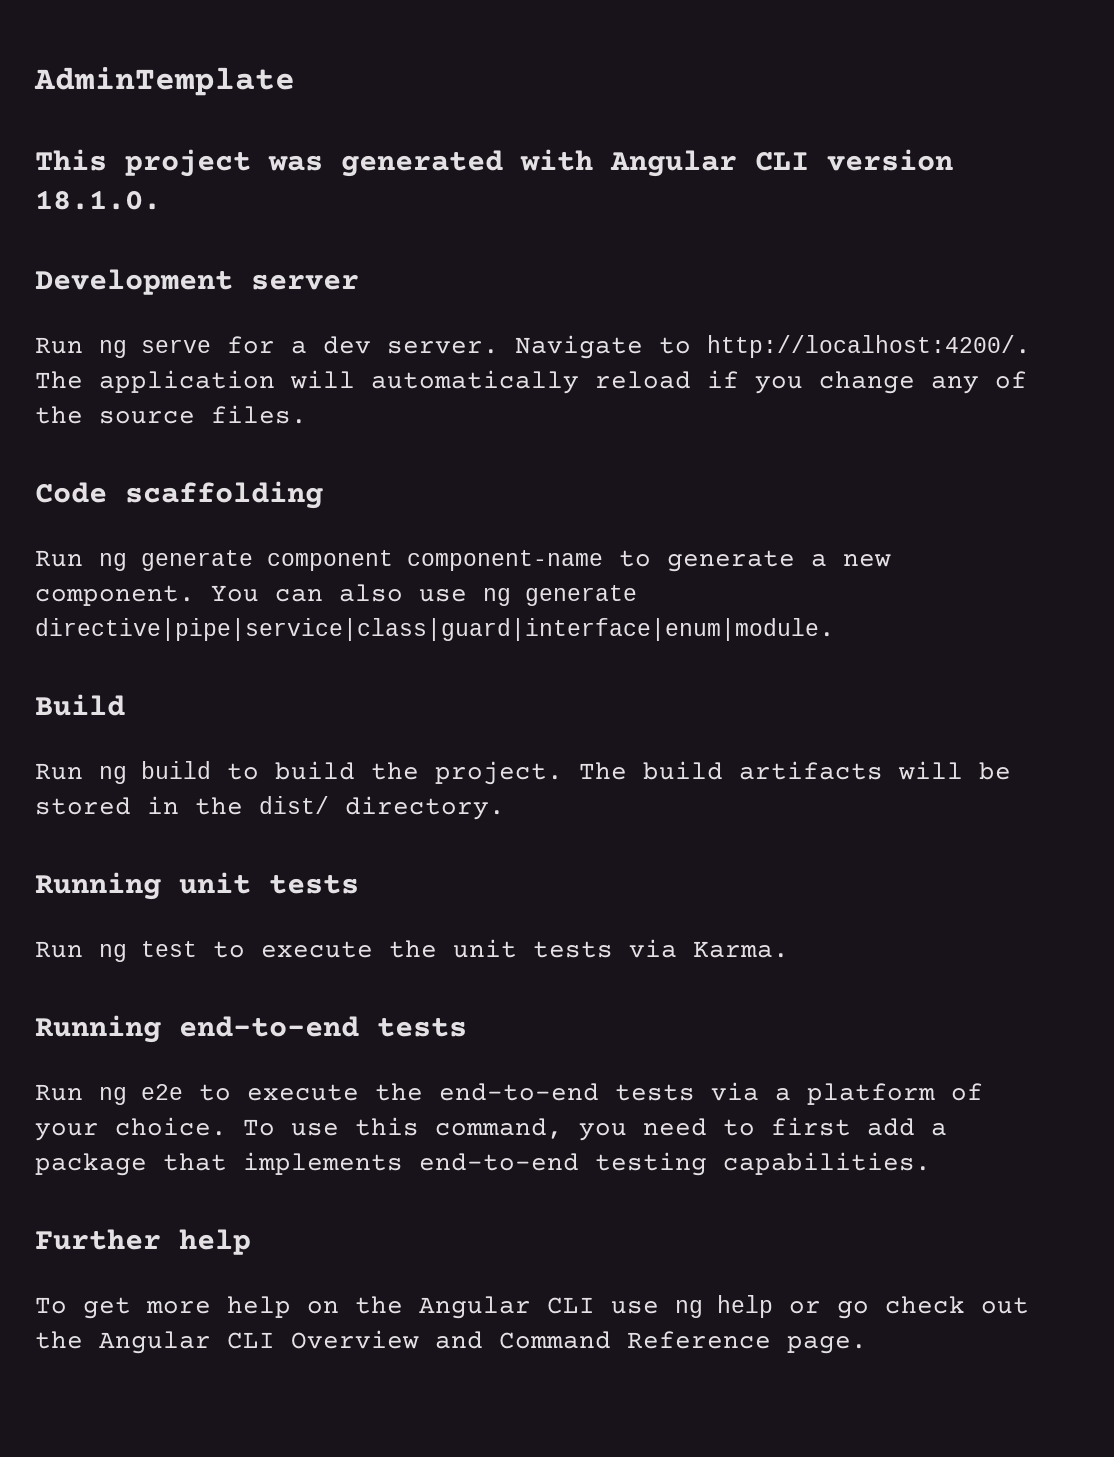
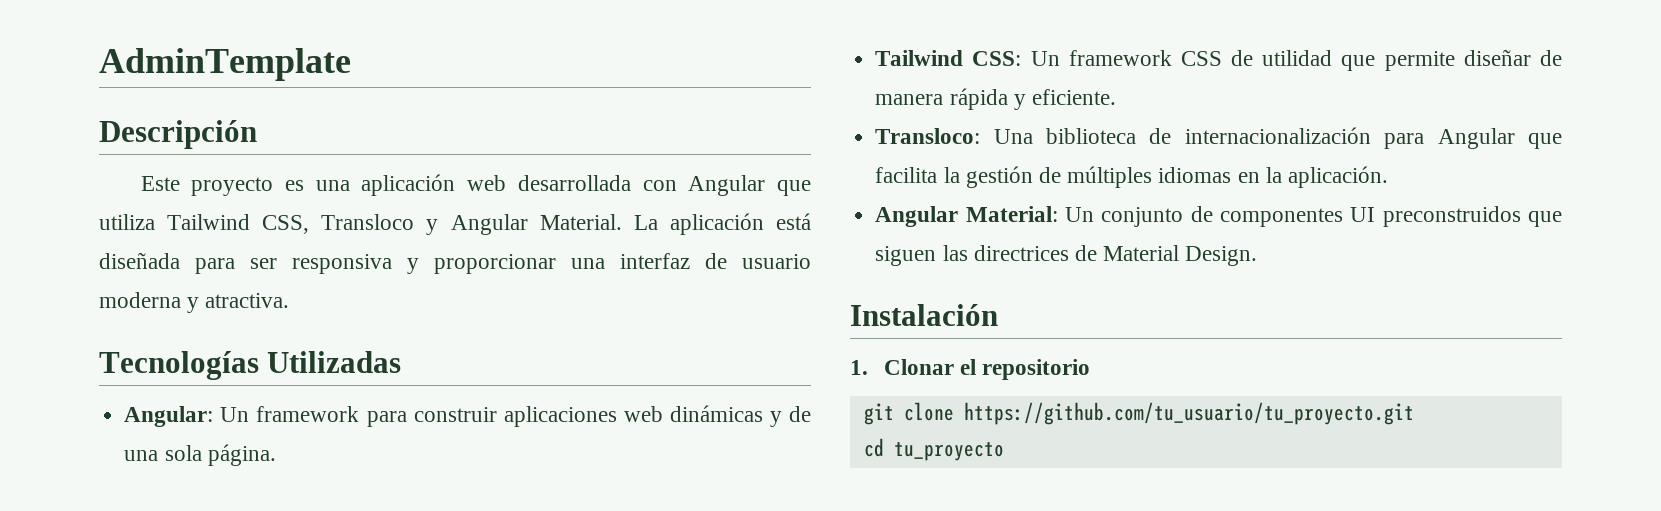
[35,149,953,177] [35,190,161,210] [35,269,359,295] [35,335,1031,359] [35,370,1027,394] [35,405,307,424] [35,481,323,509] [35,550,891,572] [35,584,637,606] [35,618,835,641] [35,694,125,716] [35,761,1011,785] [35,796,505,820] [35,872,359,900] [35,939,789,962] [35,1015,467,1043] [35,1082,983,1105] [35,1117,947,1141] [35,1152,931,1176] [35,1229,251,1255] [35,1295,1029,1319] [35,1330,867,1354] This project was generated with Angular CLI version 18.1.0. // Development server // Run ng serve for a dev server. Navigate to http://localhost:4200/. The application will automatically reload if you change any of the source files. // Code scaffolding // Run ng generate component component-name to generate a new component. You can also use ng generate directive|pipe|service|class|guard|interface|enum|module. // Build // Run ng build to build the project. The build artifacts will be stored in the dist/ directory. // Running unit tests // Run ng test to execute the unit tests via Karma. // Running end-to-end tests // Run ng e2e to execute the end-to-end tests via a platform of your choice. To use this command, you need to first add a package that implements end-to-end testing capabilities. // Further help // To get more help on the Angular CLI use ng help or go check out the Angular CLI Overview and Command Reference page. -> [99,120,257,149] [140,174,812,196] [99,213,811,235] [99,252,811,274] [99,292,290,313] [99,351,402,380] [124,405,811,427] [124,444,276,466] [875,49,1562,71] [875,88,1116,110] [875,127,1562,149] [875,166,1388,188] [875,206,1562,227] [875,245,1258,266] [850,304,998,326] [850,359,1091,380] [863,402,1414,425] [863,438,1004,461] Descripción // Este proyecto es una aplicación web desarrollada con Angular que utiliza Tailwind CSS, Transloco y Angular Material. La aplicación está diseñada para ser responsiva y proporcionar una interfaz de usuario moderna y atractiva. // Tecnologías Utilizadas // Angular: Un framework para construir aplicaciones web dinámicas y de una sola página. // Tailwind CSS: Un framework CSS de utilidad que permite diseñar de manera rápida y eficiente. // Transloco: Una biblioteca de internacionalización para Angular que facilita la gestión de múltiples idiomas en la aplicación. // Angular Material: Un conjunto de componentes UI preconstruidos que siguen las directrices de Material Design. // Instalación // 1. Clonar el repositorio // git clone https://github.com/tu_usuario/tu_proyecto.git // cd tu_proyecto

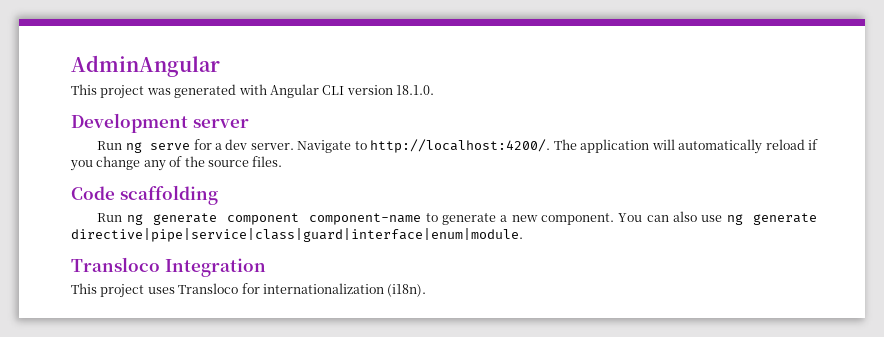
[99,48,351,81] [99,120,257,149] [140,174,812,196] [99,213,811,235] [99,252,811,274] [99,292,290,313] [99,351,402,380] [124,405,811,427] [124,444,276,466] [875,49,1562,71] [875,88,1116,110] [875,127,1562,149] [875,166,1388,188] [875,206,1562,227] [875,245,1258,266] [850,304,998,326] [850,359,1091,380] [863,402,1414,425] [863,438,1004,461] AdminTemplate // Descripción // Este proyecto es una aplicación web desarrollada con Angular que utiliza Tailwind CSS, Transloco y Angular Material. La aplicación está diseñada para ser responsiva y proporcionar una interfaz de usuario moderna y atractiva. // Tecnologías Utilizadas // Angular: Un framework para construir aplicaciones web dinámicas y de una sola página. // Tailwind CSS: Un framework CSS de utilidad que permite diseñar de manera rápida y eficiente. // Transloco: Una biblioteca de internacionalización para Angular que facilita la gestión de múltiples idiomas en la aplicación. // Angular Material: Un conjunto de componentes UI preconstruidos que siguen las directrices de Material Design. // Instalación // 1. Clonar el repositorio // git clone https://github.com/tu_usuario/tu_proyecto.git // cd tu_proyecto -> [71,55,220,77] [71,84,434,99] [71,113,249,133] [97,139,819,154] [70,156,283,171] [71,185,218,205] [97,211,818,225] [71,228,523,242] [71,257,266,277] [71,283,427,298] AdminAngular // This project was generated with Angular CLI version 18.1.0. // Development server // Run ng serve for a dev server. Navigate to http://localhost:4200/. The application will automatically reload if you change any of the source files. // Code scaffolding // Run ng generate component component-name to generate a new component. You can also use ng generate directive|pipe|service|class|guard|interface|enum|module. // Transloco Integration // This project uses Transloco for internationalization (i18n).

